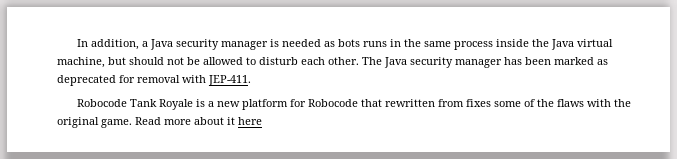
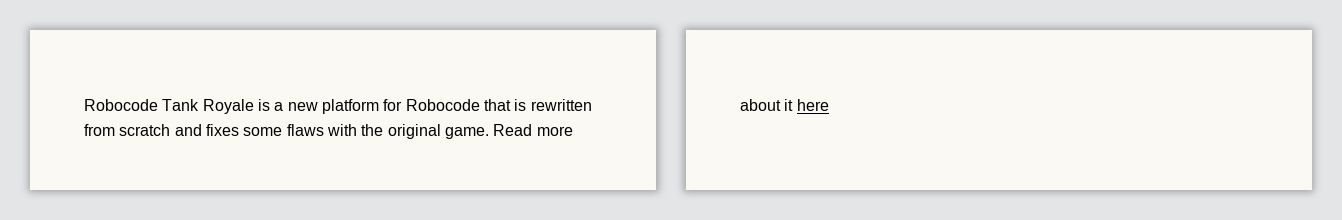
[76,39,613,50] [57,57,608,68] [57,75,251,86] In addition, a Java security manager is needed as bots runs in the same process inside the Java virtual machine, but should not be allowed to disturb each other. The Java security manager has been marked as deprecated for removal with JEP-411. // -> (84, 105) none
(382, 103) none -> [514,99,527,111] is
[465,99,554,107] fixes some of the -> [119,124,283,136] scratch and fixes some

